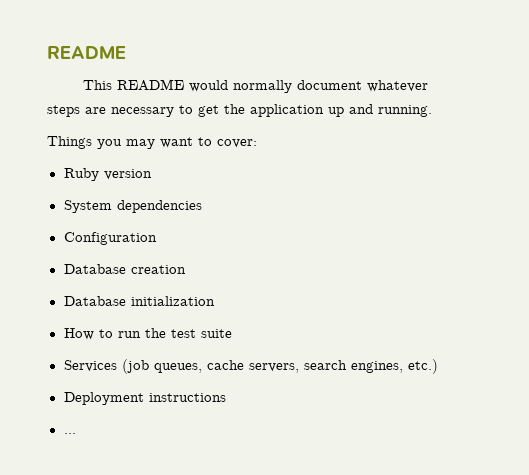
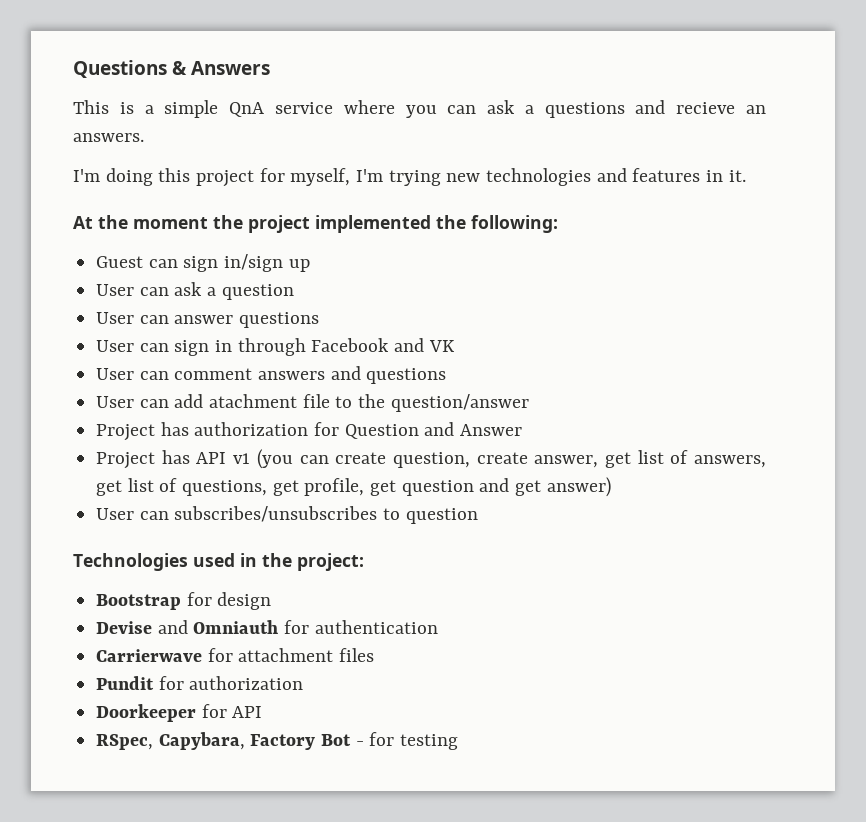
[47,46,126,59] [83,79,429,93] [47,104,432,117] [47,136,257,149] [63,168,152,181] [63,200,202,213] [63,232,157,245] [63,264,186,274] [63,296,215,306] [63,328,232,340] [63,359,438,374] [63,392,226,405] [63,433,76,434] README // This README would normally document whatever steps are necessary to get the application up and running. // Things you may want to cover: // Ruby version // System dependencies // Configuration // Database creation // Database initialization // How to run the test suite // Services (job queues, cache servers, search engines, etc.) // Deployment instructions // ... -> [73,60,271,78] [73,100,767,118] [73,133,144,142] [73,168,746,187] [73,215,558,233] [96,254,310,272] [96,282,294,300] [96,312,320,328] [96,338,455,356] [96,366,447,384] [96,394,529,412] [96,422,523,441] [96,449,766,469] [96,477,611,497] [96,506,478,524] [73,553,364,571] [96,592,272,610] [96,620,438,634] [96,648,375,662] [96,676,304,690] [96,704,263,722] [96,732,459,750] Questions & Answers // This is a simple QnA service where you can ask a questions and recieve an answers. // I'm doing this project for myself, I'm trying new technologies and features in it. // At the moment the project implemented the following: // Guest can sign in/sign up // User can ask a question // User can answer questions // User can sign in through Facebook and VK // User can comment answers and questions // User can add atachment file to the question/answer // Project has authorization for Question and Answer // Project has API v1 (you can create question, create answer, get list of answers, get list of questions, get profile, get question and get answer) // User can subscribes/unsubscribes to question // Technologies used in the project: // Bootstrap for design // Devise and Omniauth for authentication // Carrierwave for attachment files // Pundit for authorization // Doorkeeper for API // RSpec, Capybara, Factory Bot - for testing

